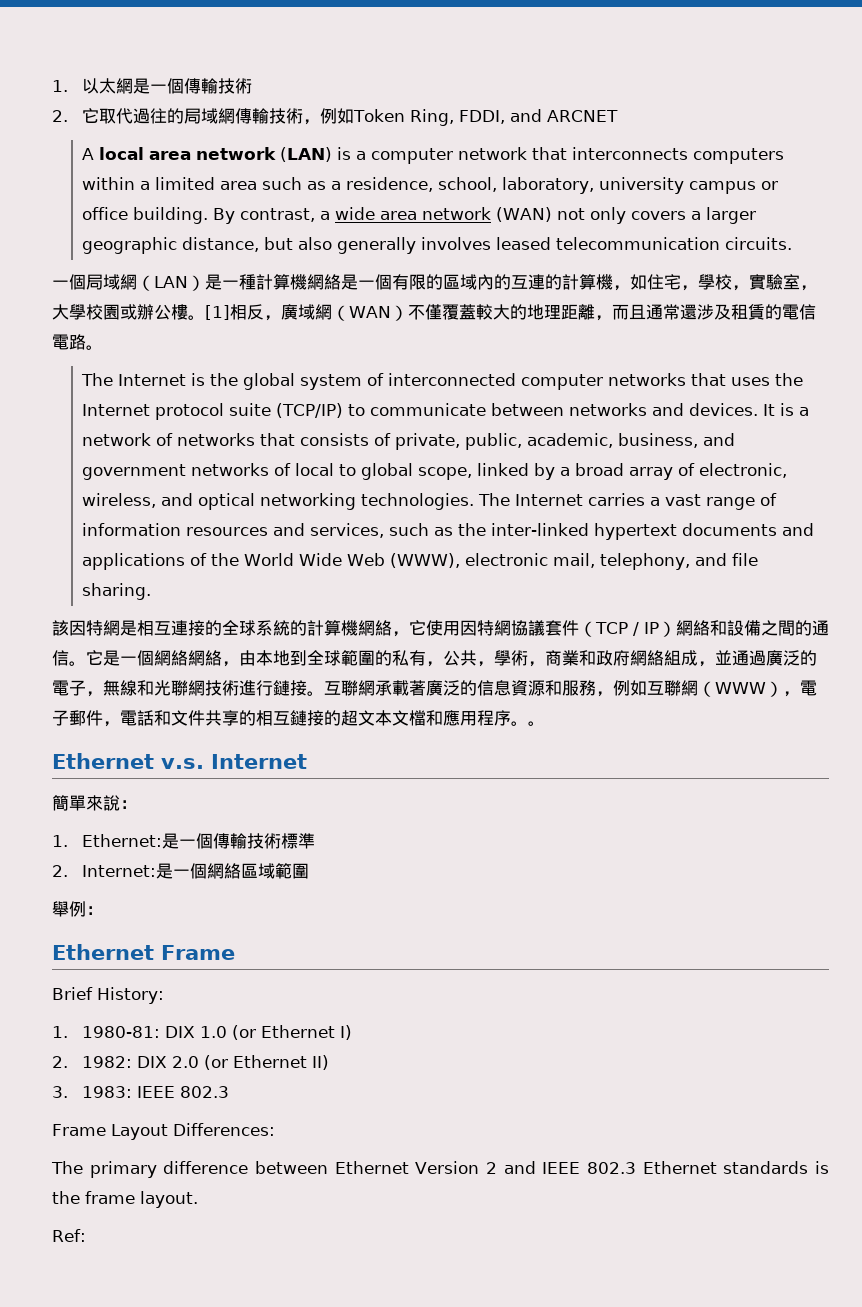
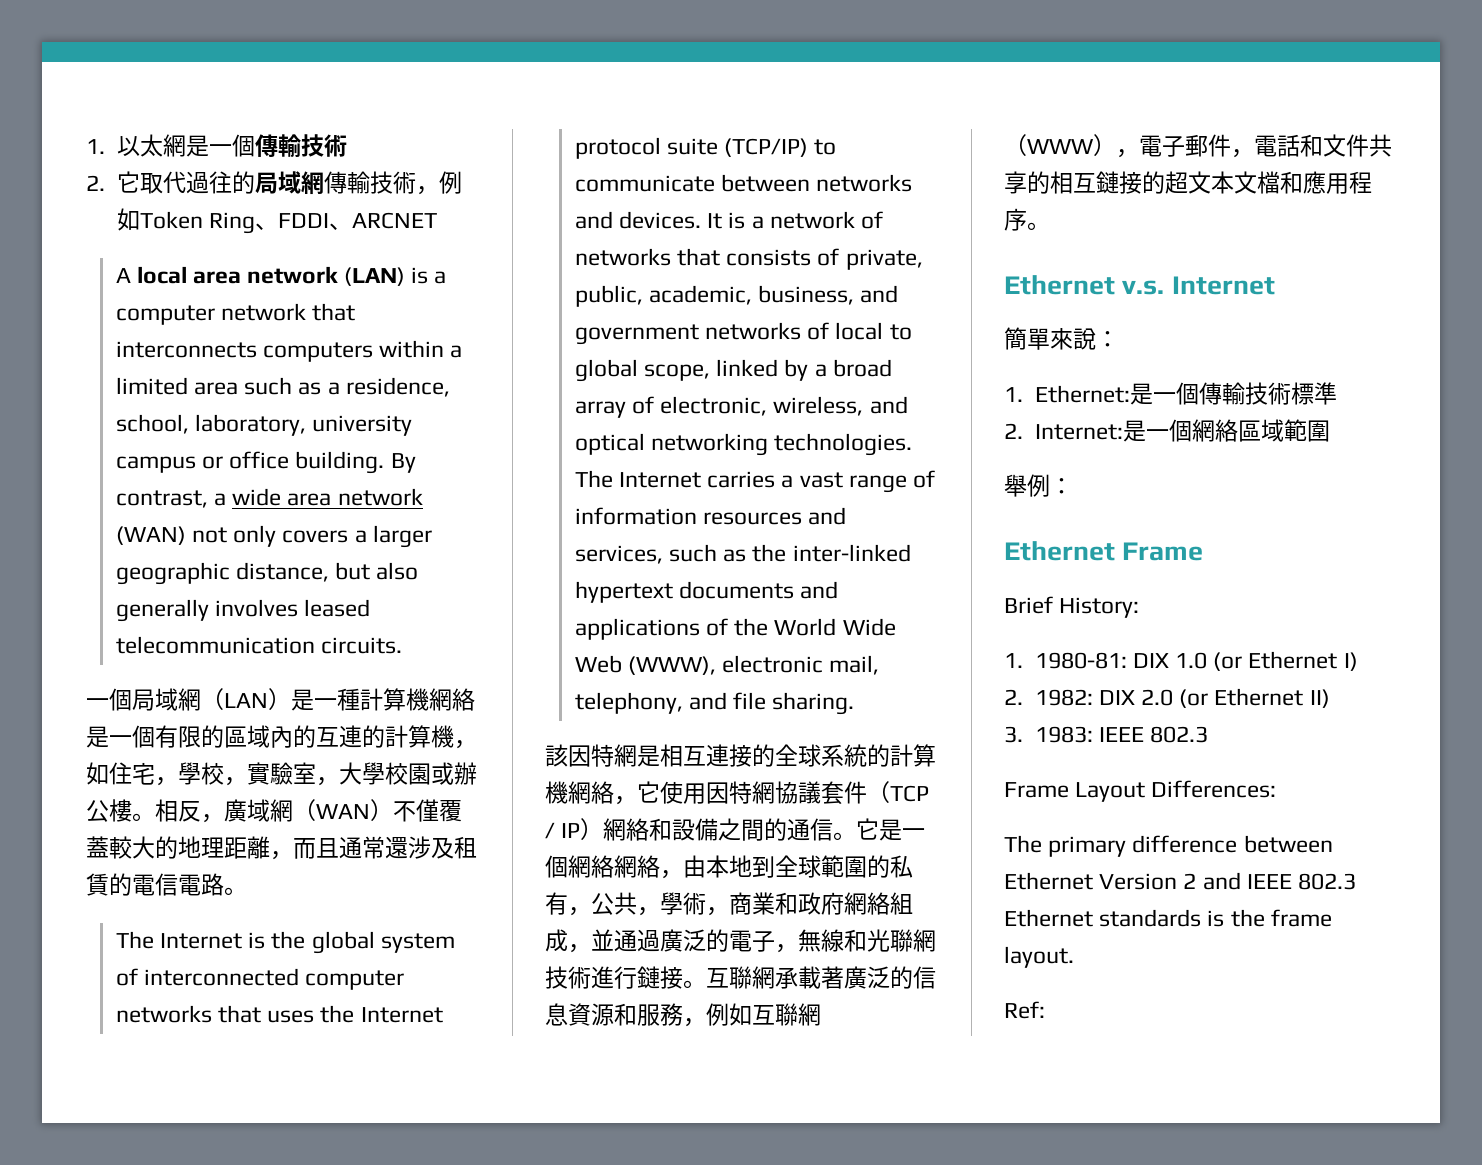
[410,109,543,126] Ring, FDDI, and -> [208,212,352,234] Ring、FDDI、
[205,305,230,320] [1] -> (155, 817) none
[528,721,545,726] 。 -> (1050, 226) none

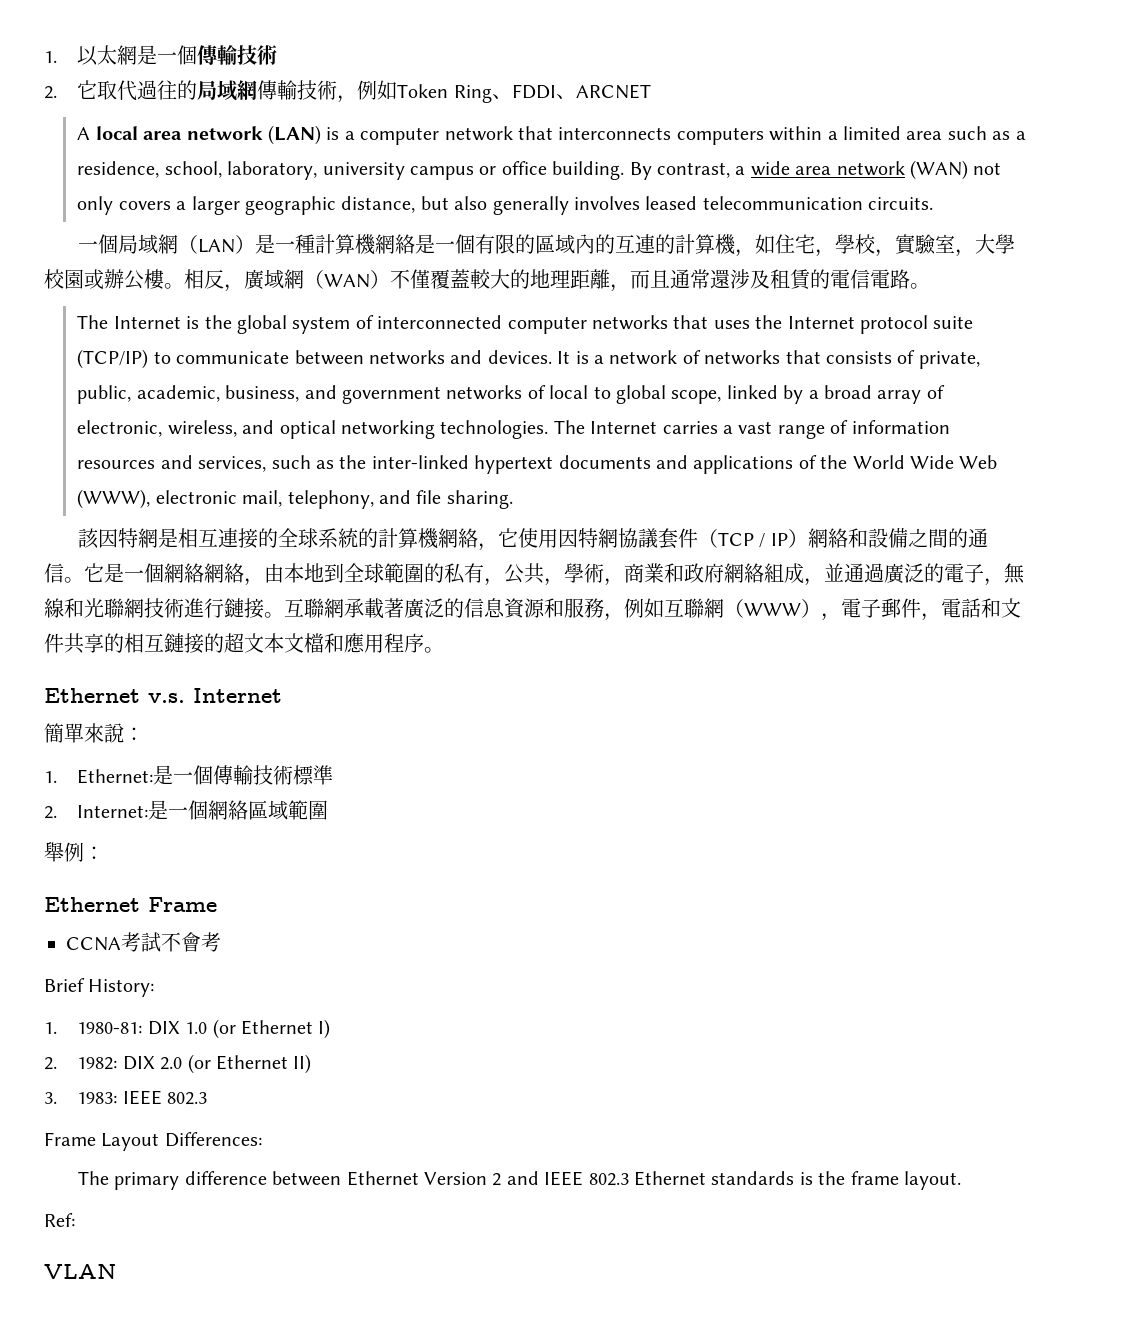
(1204, 551) none -> [66,932,221,952] // CCNA考試不會考
(1045, 1010) none -> [44,1264,117,1279] // VLAN

